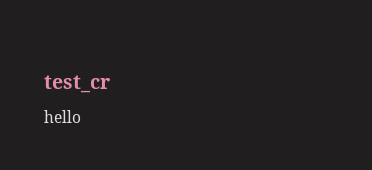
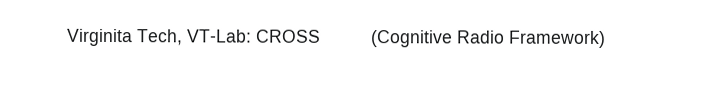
[44,75,110,93] [44,110,81,123] test_cr // hello -> [66,28,606,48] Virginita Tech, VT-Lab: CROSS (Cognitive Radio Framework)

